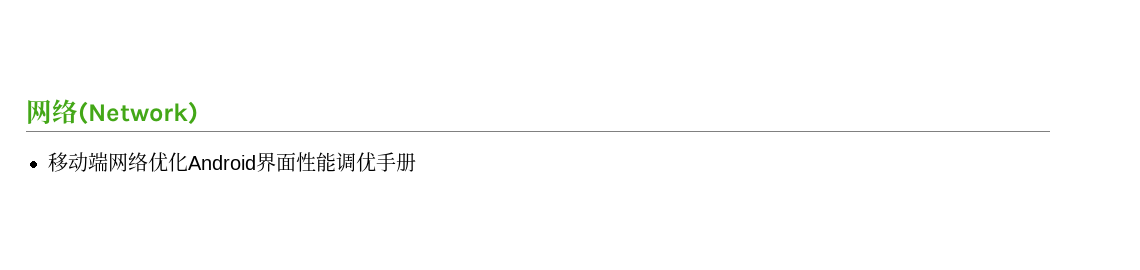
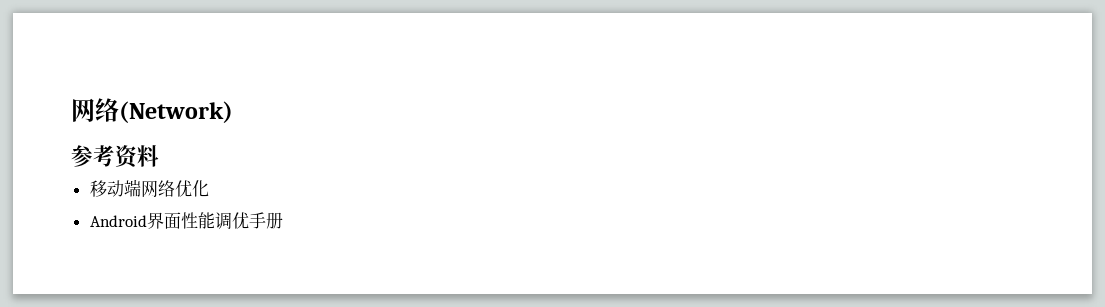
(198, 113) none -> [71,145,159,169] // 参考资料
(188, 162) none -> (209, 188) //

